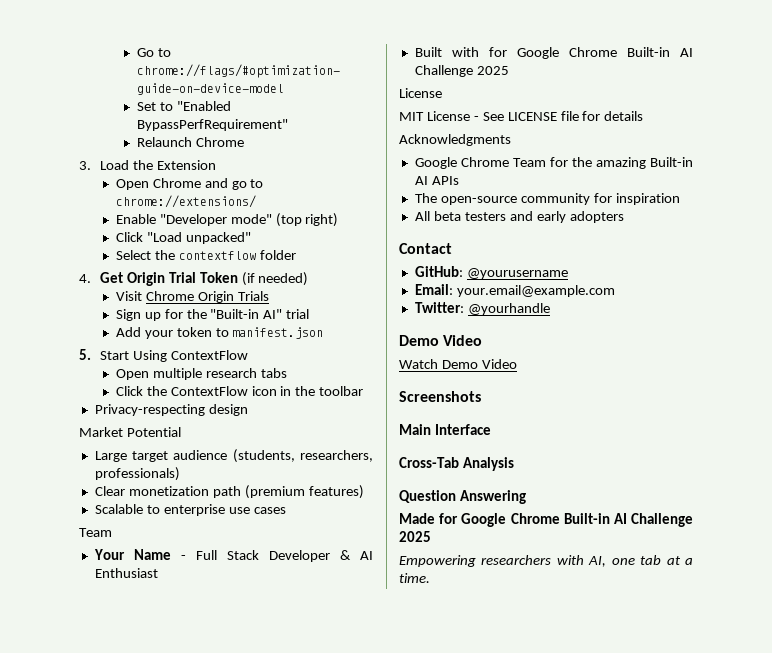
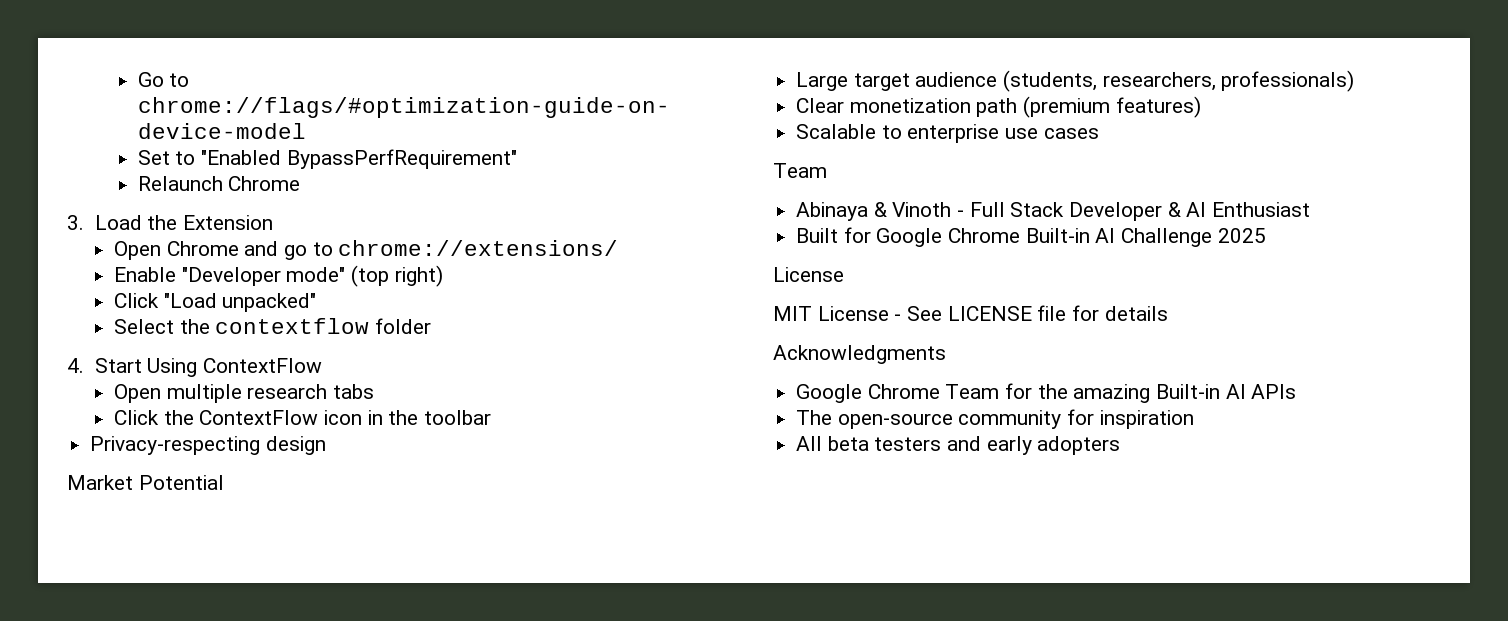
[99,272,309,286] [115,291,269,303] [115,309,310,321] [115,327,324,339] [79,349,91,360] Get Origin Trial Token (if needed) // Visit Chrome Origin Trials // Sign up for the "Built-in AI" trial // Add your token to manifest.json // 5. -> (84, 365) none
[93,549,171,560] Your Name -> [796,202,952,221] Abinaya & Vinoth
[451,47,479,57] with -> (839, 235) none
[399,243,452,254] [414,266,568,279] [414,284,615,297] [414,302,550,315] [399,335,483,346] [399,359,517,369] [399,391,481,402] [399,424,492,435] [399,457,515,471] [399,490,527,504] [399,513,693,527] [399,531,431,542] [399,555,694,567] [399,573,430,583] // Contact // GitHub: @yourusername // Email: your.email@example.com // Twitter: @yourhandle // Demo Video // Watch Demo Video // Screenshots // Main Interface // Cross-Tab Analysis // Question Answering // Made for Google Chrome Built-in AI Challenge 2025 // Empowering researchers with AI, one tab at a time. -> (1121, 445) none

